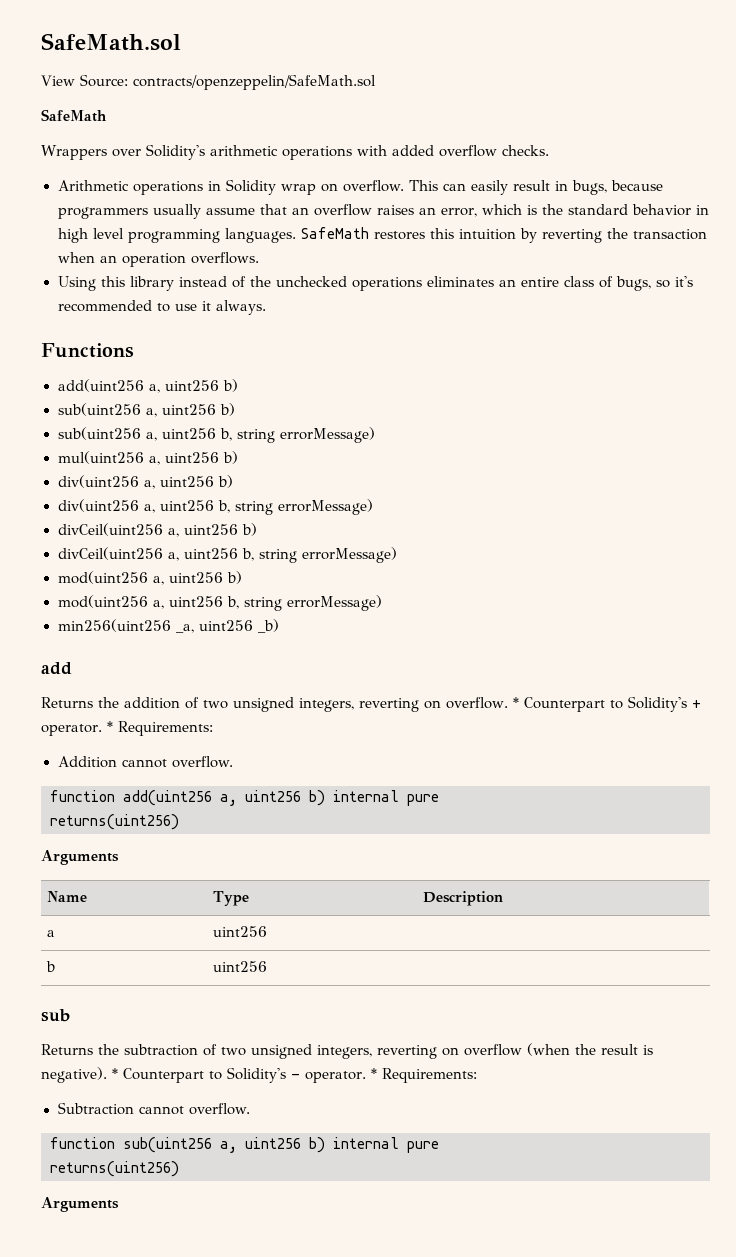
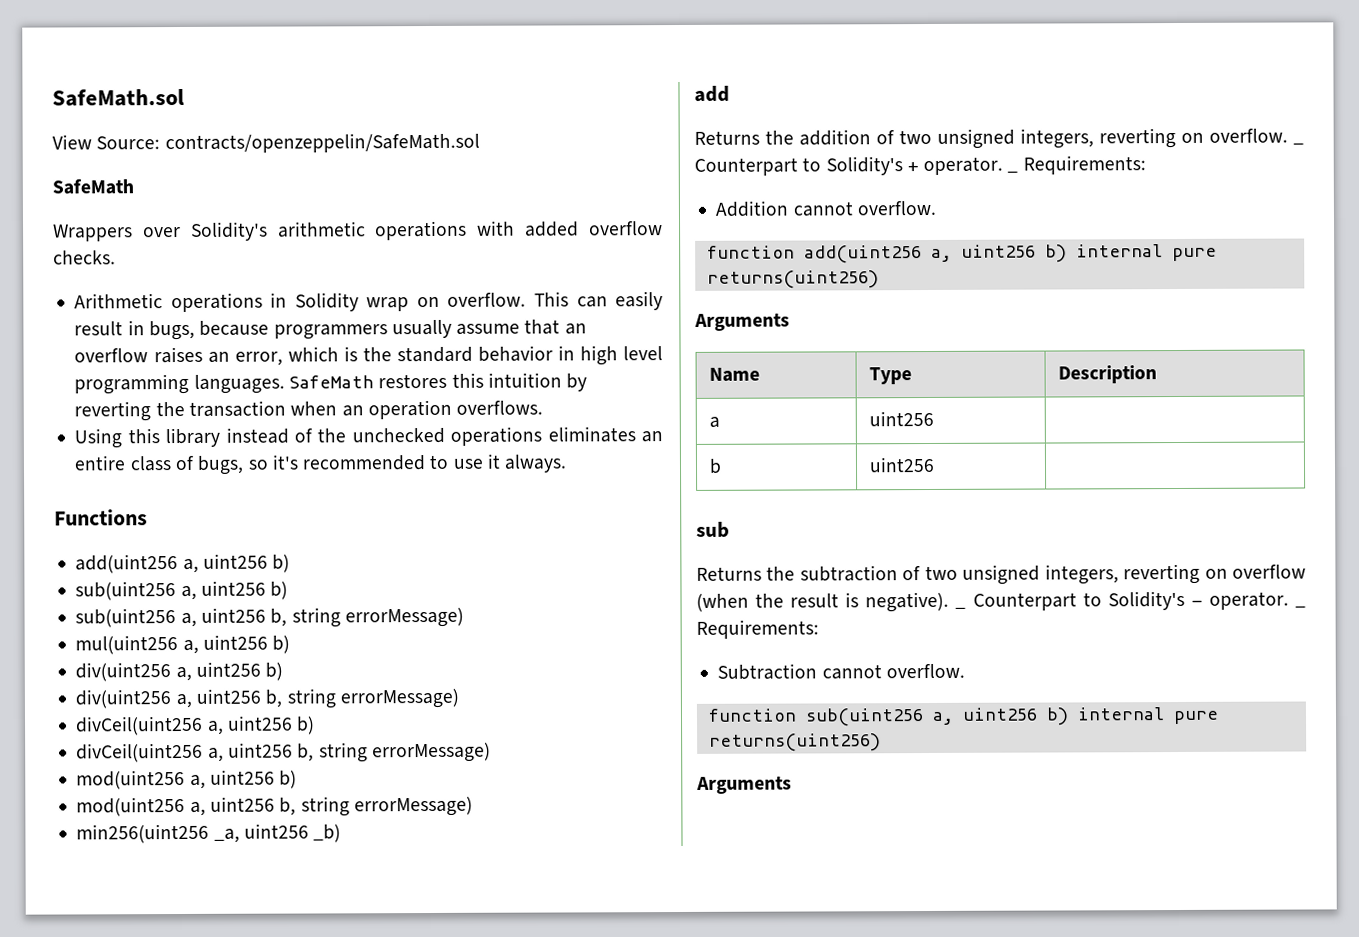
[512,697,519,708] * -> [1293,142,1304,146] _
[106,721,113,732] * -> [1007,170,1019,174] _
[112,1068,118,1079] * -> [955,606,967,610] _
[370,1068,377,1079] * -> [1295,605,1307,609] _

